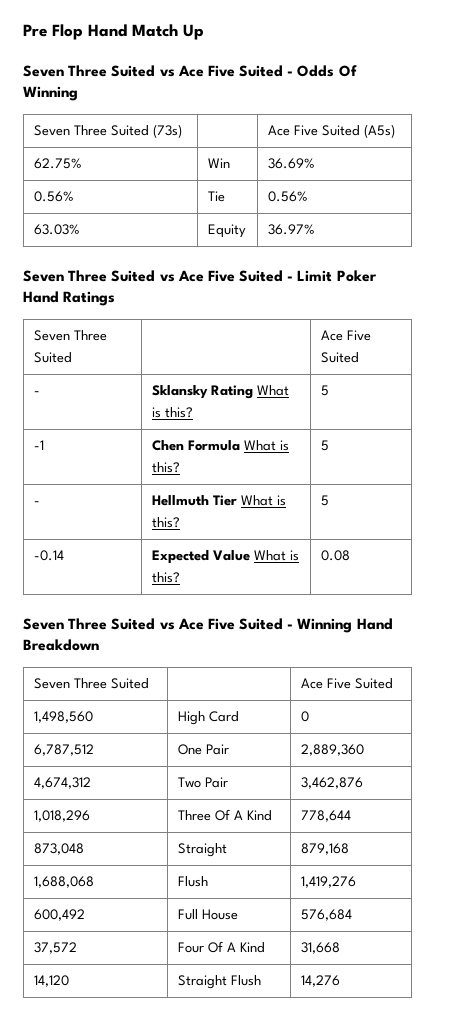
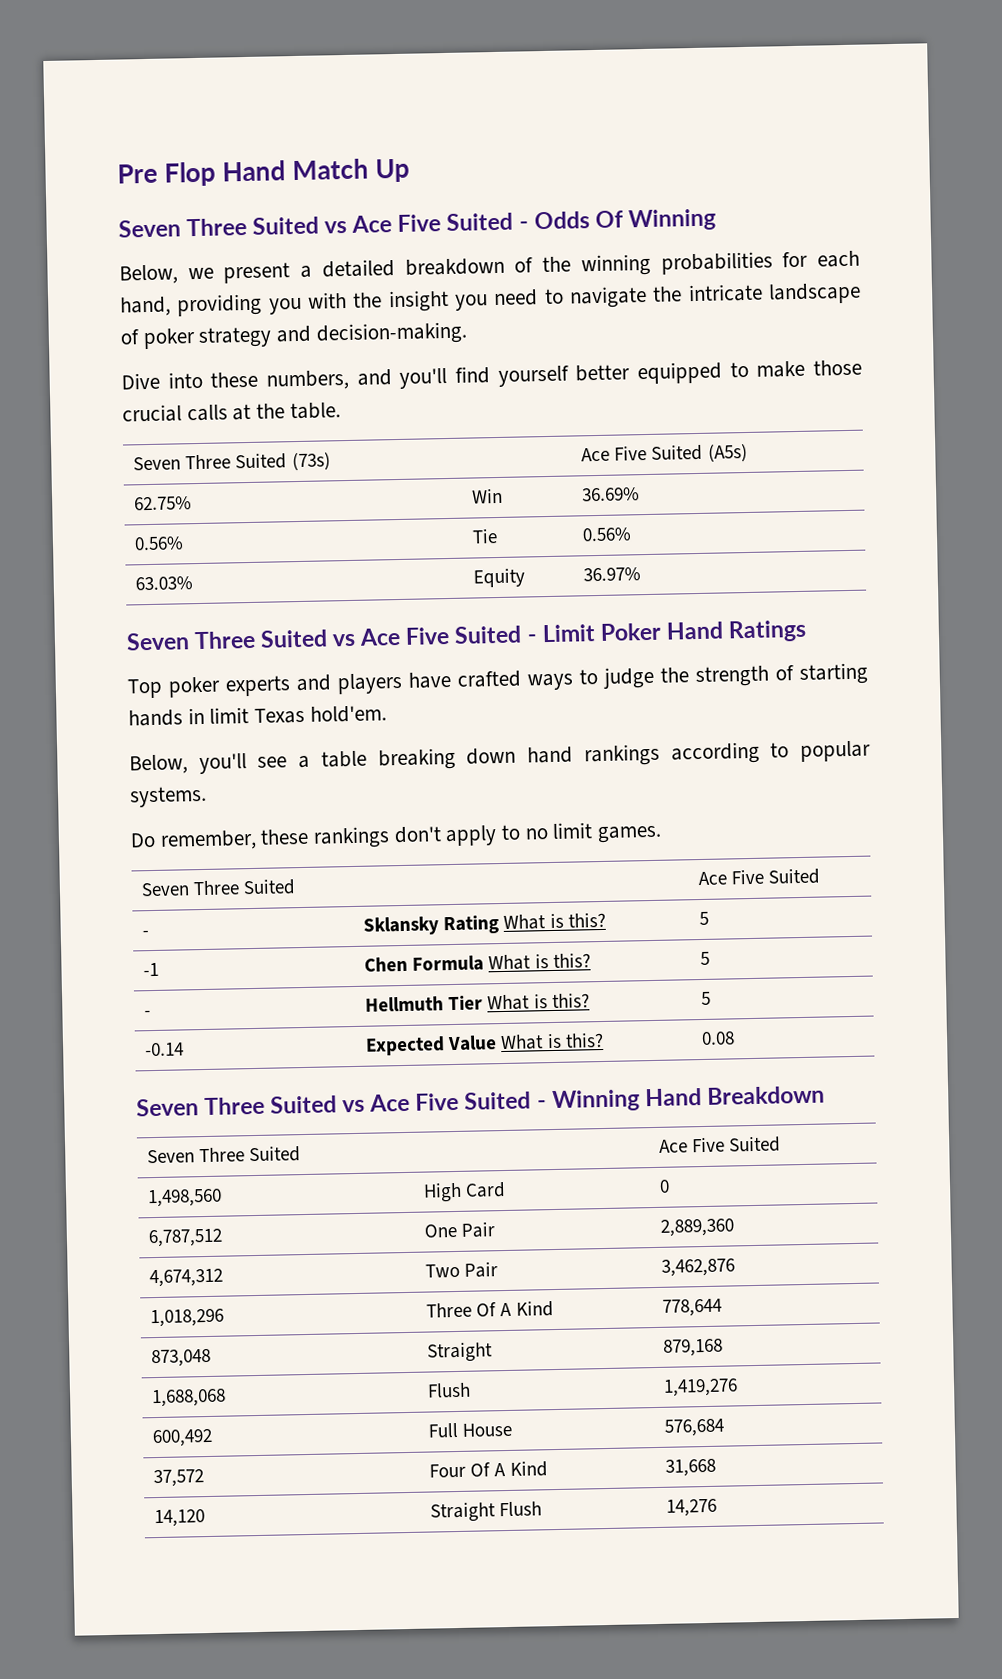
(78, 93) none -> [119,250,861,285] [120,282,862,317] [120,321,468,350] [121,359,862,391] [122,402,341,423] // Below, we present a detailed breakdown of the winning probabilities for each hand, providing you with the insight you need to navigate the intricate landscape of poker strategy and decision-making. // Dive into these numbers, and you'll find yourself better equipped to make those crucial calls at the table.
(116, 298) none -> [127,662,868,699] [128,705,387,727] [129,740,872,775] [129,785,207,808] [130,822,663,851] // Top poker experts and players have crafted ways to judge the strength of starting hands in limit Texas hold'em. // Below, you'll see a table breaking down hand rankings according to popular systems. // Do remember, these rankings don't apply to no limit games.

